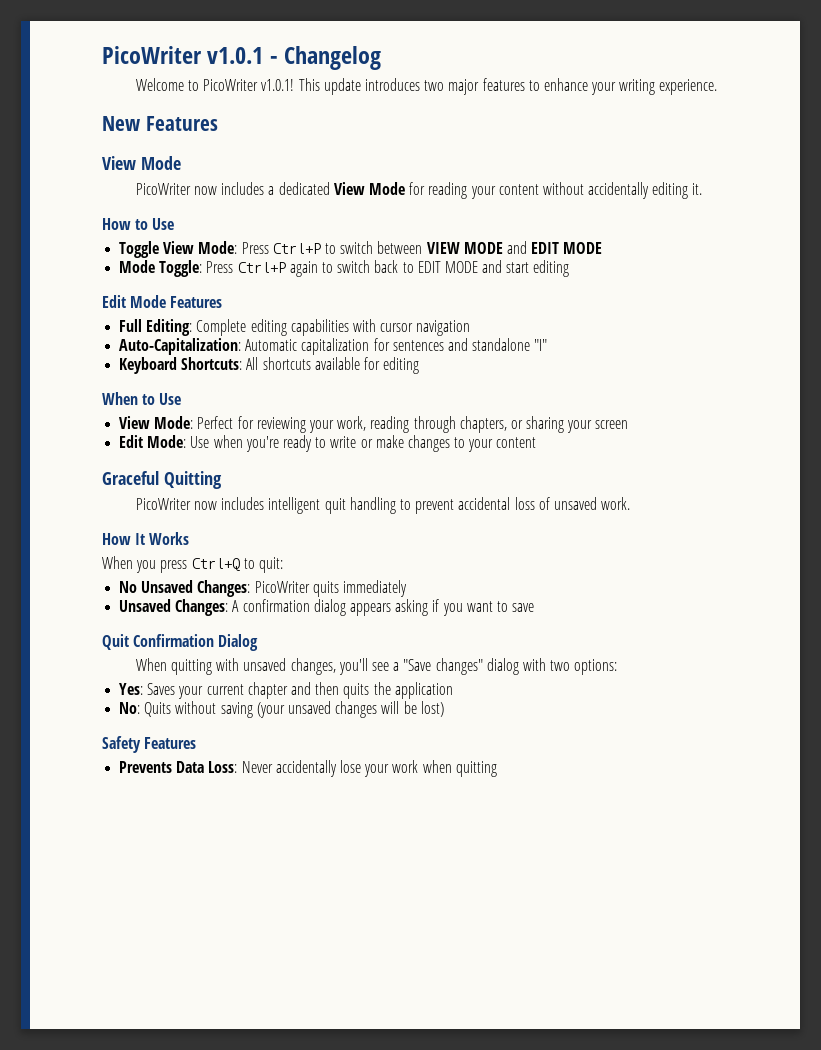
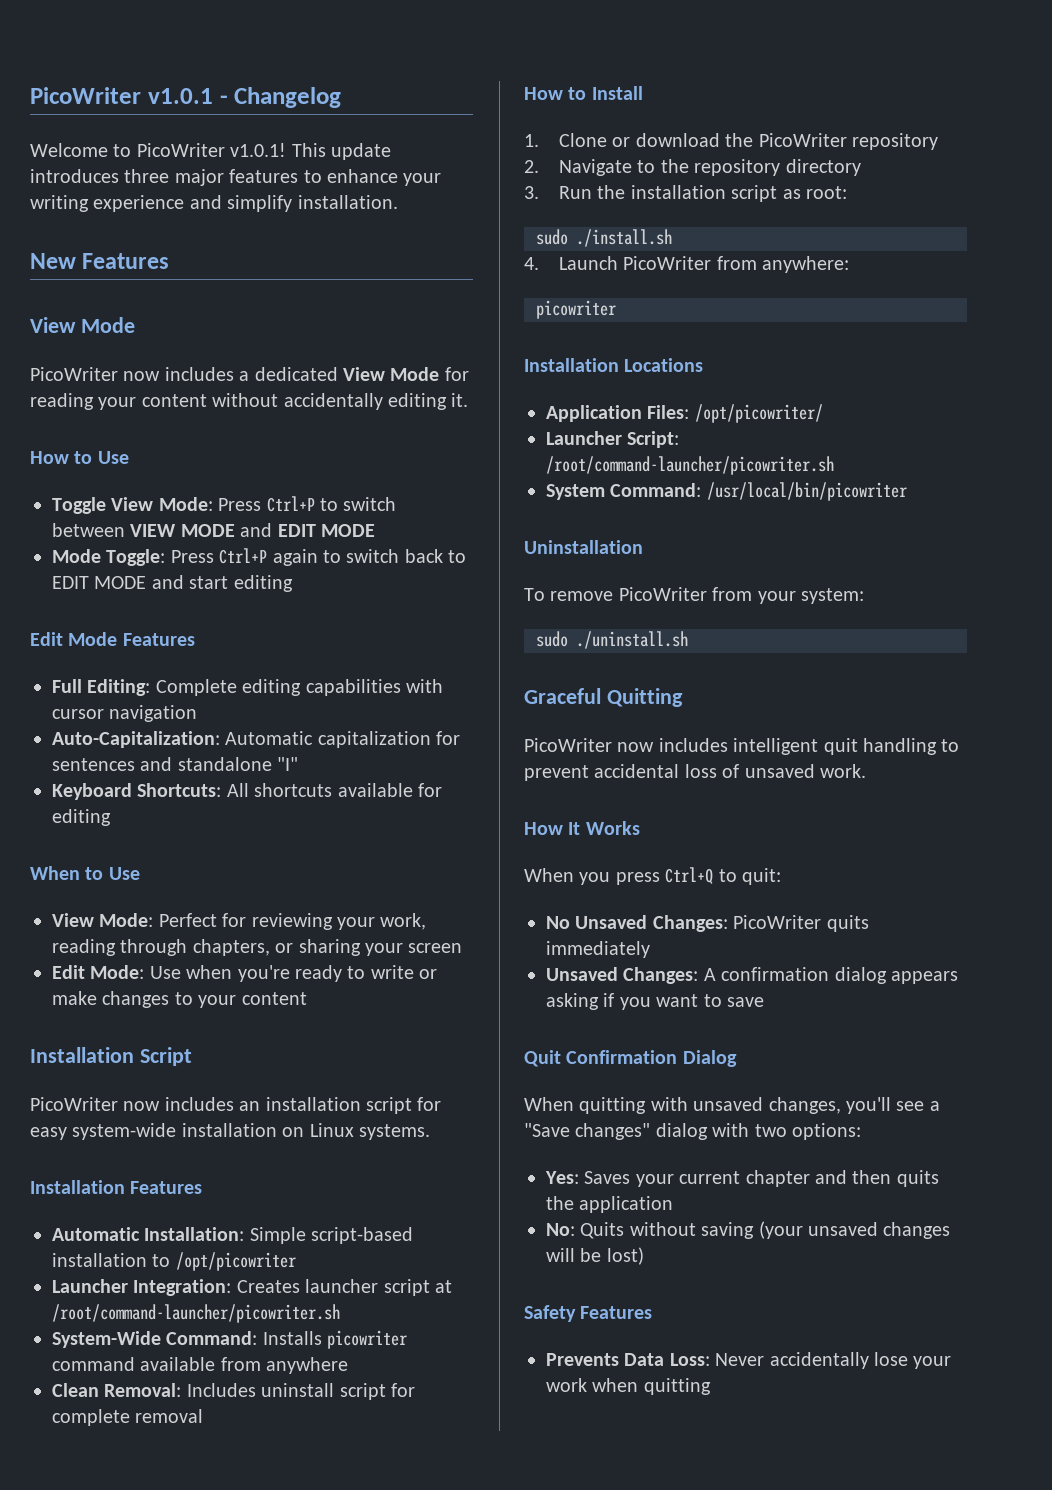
[424,80,445,91] two -> [124,169,170,183] three
[659,79,718,95] experience. -> [93,195,398,212] experience and simplify installation.
(537, 442) none -> [30,1047,192,1066] [30,1097,442,1114] [30,1123,430,1140] [30,1180,203,1194] [52,1227,414,1244] [52,1252,296,1271] [52,1279,452,1296] [52,1304,340,1323] [52,1330,408,1349] [52,1357,349,1374] [52,1383,415,1400] [52,1409,204,1426] [524,86,643,100] [524,133,939,150] [524,159,861,176] [524,185,848,202] [536,229,672,247] [524,256,850,273] [536,300,616,319] [524,358,704,372] [546,404,823,423] [546,431,680,448] [546,456,834,475] [546,482,907,501] [524,540,643,554] [524,587,864,604] [536,631,688,649] // Installation Script // PicoWriter now includes an installation script for easy system-wide installation on Linux systems. // Installation Features // Automatic Installation: Simple script-based installation to /opt/picowriter // Launcher Integration: Creates launcher script at /root/command-launcher/picowriter.sh // System-Wide Command: Installs picowriter command available from anywhere // Clean Removal: Includes uninstall script for complete removal // How to Install // 1. Clone or download the PicoWriter repository // 2. Navigate to the repository directory // 3. Run the installation script as root: // sudo ./install.sh // 4. Launch PicoWriter from anywhere: // picowriter // Installation Locations // Application Files: /opt/picowriter/ // Launcher Script: /root/command-launcher/picowriter.sh // System Command: /usr/local/bin/picowriter // Uninstallation // To remove PicoWriter from your system: // sudo ./uninstall.sh

